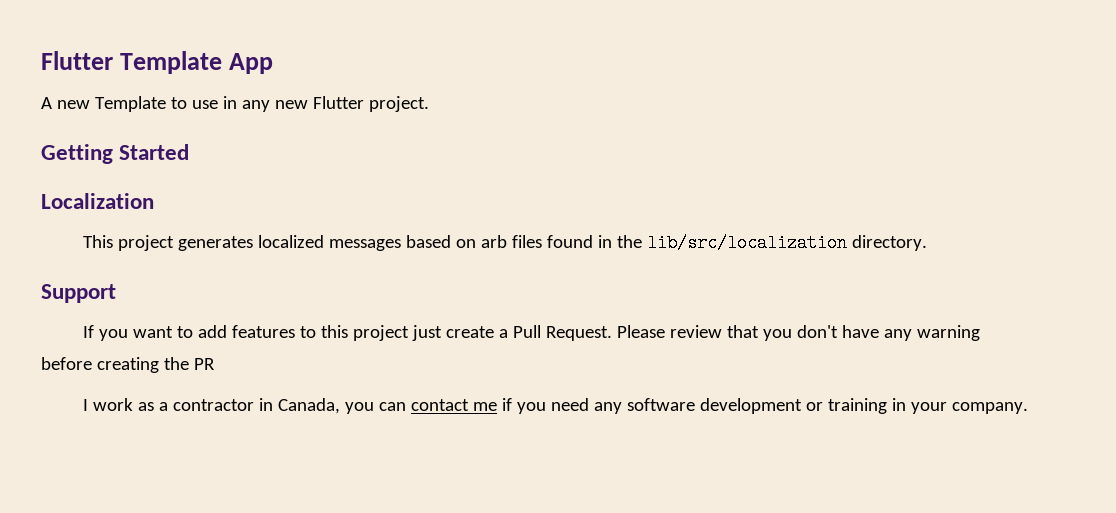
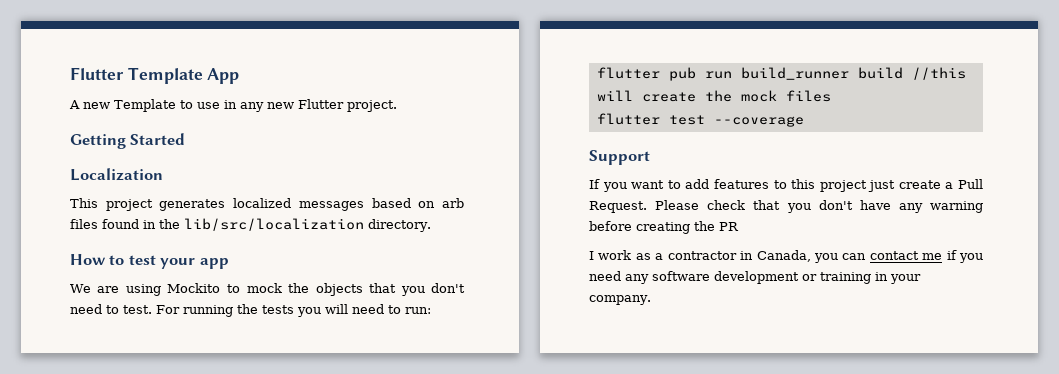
(927, 243) none -> [70,254,229,269] [70,283,465,296] [70,304,431,317] [596,67,966,81] [596,90,831,102] [596,113,804,127] // How to test your app // We are using Mockito to mock the objects that you don't need to test. For running the tests you will need to run: // flutter pub run build_runner build //this will create the mock files // flutter test --coverage
[669,325,722,338] review -> [707,200,746,210] check

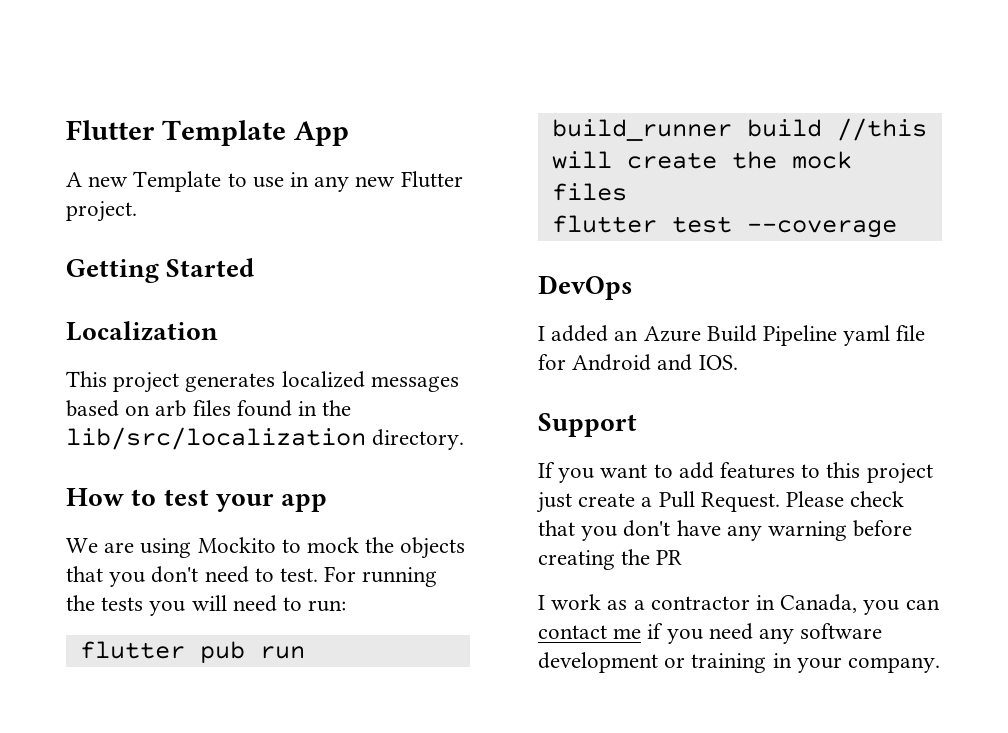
(804, 121) none -> [538,275,633,300] [538,325,926,346] [538,354,738,371] // DevOps // I added an Azure Build Pipeline yaml file for Android and IOS.

